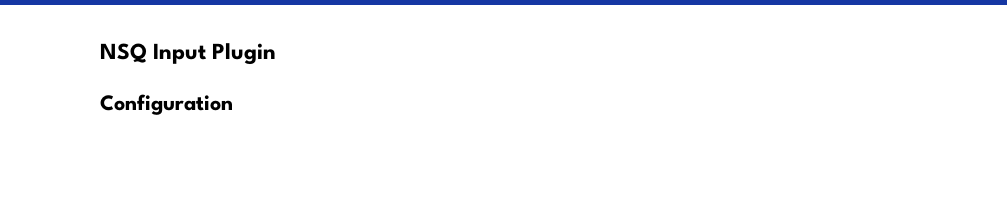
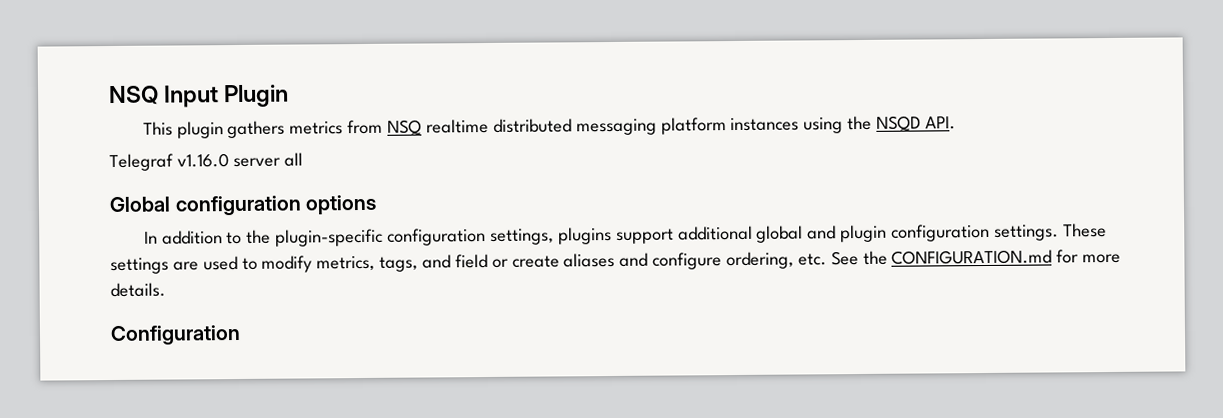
(277, 54) none -> [142,115,956,139] [109,152,303,172] [109,194,378,216] [143,223,1107,247] [110,249,1122,275] [110,282,166,298] // This plugin gathers metrics from NSQ realtime distributed messaging platform instances using the NSQD API. // Telegraf v1.16.0 server all // Global configuration options // In addition to the plugin-specific configuration settings, plugins support additional global and plugin configuration settings. These settings are used to modify metrics, tags, and field or create aliases and configure ordering, etc. See the CONFIGURATION.md for more details.

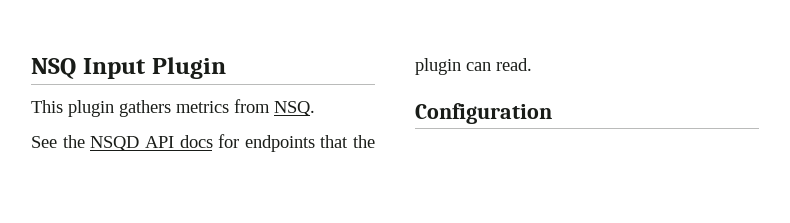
[387,115,956,136] [109,152,303,172] [109,194,378,216] [143,223,1107,247] [110,249,1122,275] [110,282,166,298] NSQ realtime distributed messaging platform instances using the NSQD API. // Telegraf v1.16.0 server all // Global configuration options // In addition to the plugin-specific configuration settings, plugins support additional global and plugin configuration settings. These settings are used to modify metrics, tags, and field or create aliases and configure ordering, etc. See the CONFIGURATION.md for more details. -> [274,101,315,116] [31,134,375,152] [415,58,532,75] NSQ. // See the NSQD API docs for endpoints that the plugin can read.

